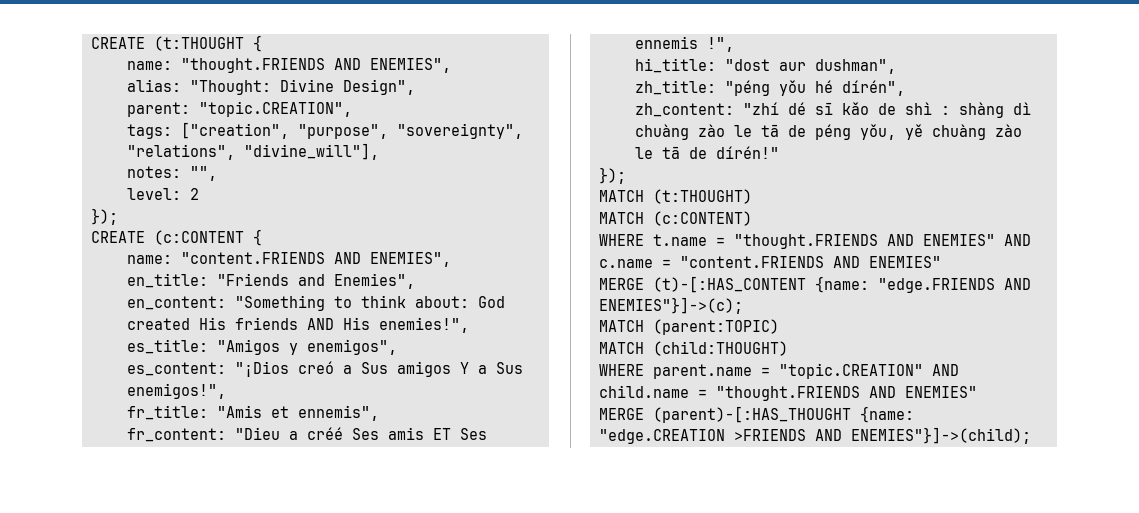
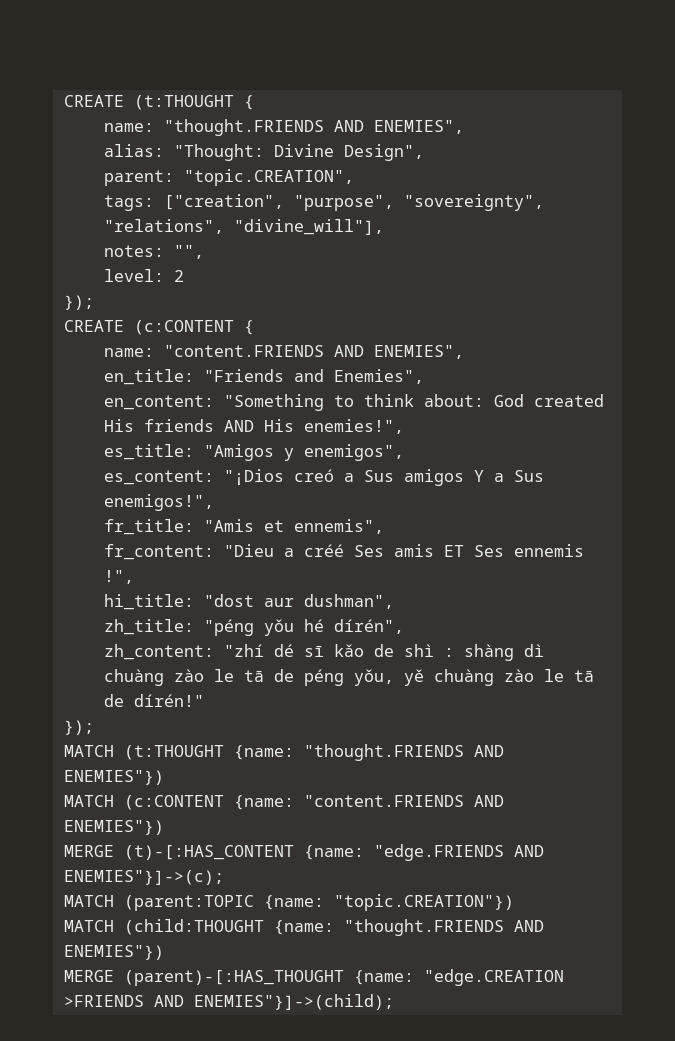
[653,189,752,204] [599,211,752,226] [599,234,1031,249] [599,256,941,268] (t:THOUGHT) // MATCH (c:CONTENT) // WHERE t.name = "thought.FRIENDS AND ENEMIES" AND c.name = "content.FRIENDS AND ENEMIES" -> [124,744,505,761] [64,770,165,785] [64,795,505,810] [64,820,165,835] (t:THOUGHT {name: "thought.FRIENDS AND ENEMIES"}) // MATCH (c:CONTENT {name: "content.FRIENDS AND ENEMIES"})
[653,319,779,335] [599,341,788,356] [599,363,959,379] [599,385,977,401] (parent:TOPIC) // MATCH (child:THOUGHT) // WHERE parent.name = "topic.CREATION" AND child.name = "thought.FRIENDS AND ENEMIES" -> [124,894,515,911] [64,919,545,936] [64,945,165,960] (parent:TOPIC {name: "topic.CREATION"}) // MATCH (child:THOUGHT {name: "thought.FRIENDS AND ENEMIES"})

